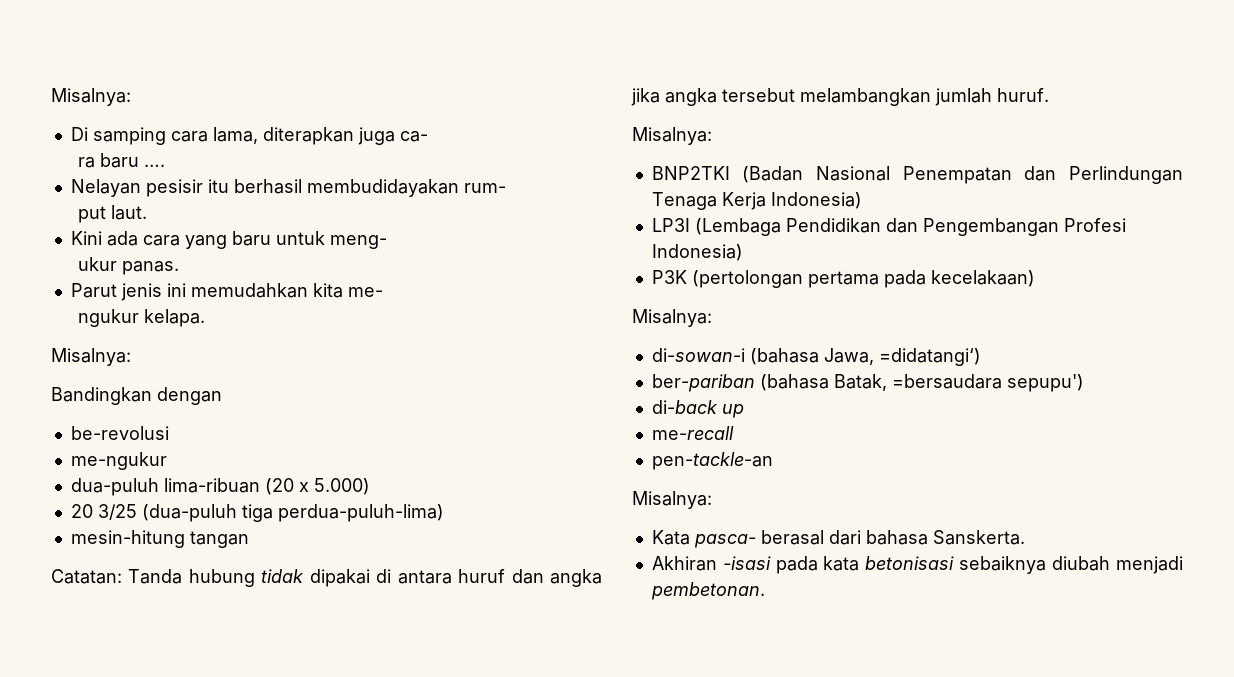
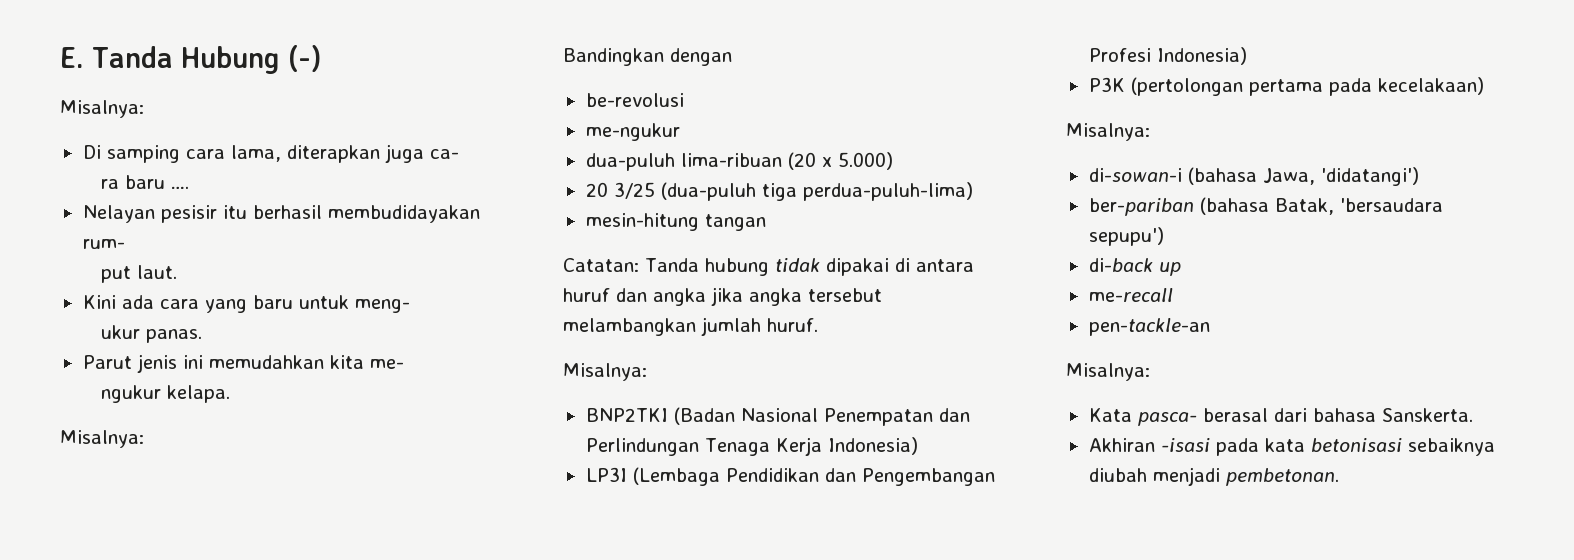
(51, 97) none -> [60,45,321,74] E. Tanda Hubung (-) //
[878,348,981,366] =didatangi‘) -> [1320,167,1419,186] 'didatangi')
[891,374,1002,389] =bersaudara -> [1339,198,1443,212] 'bersaudara

